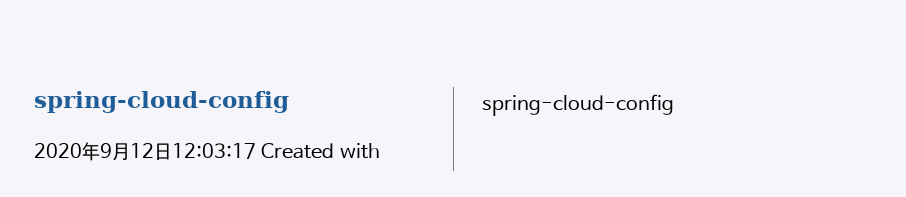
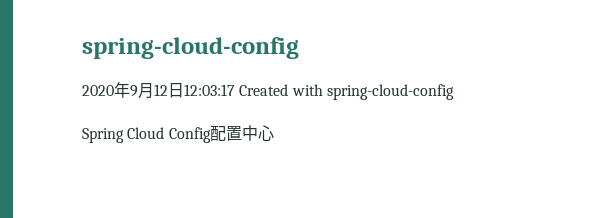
(674, 105) none -> [82,125,274,143] // Spring Cloud Config配置中心

